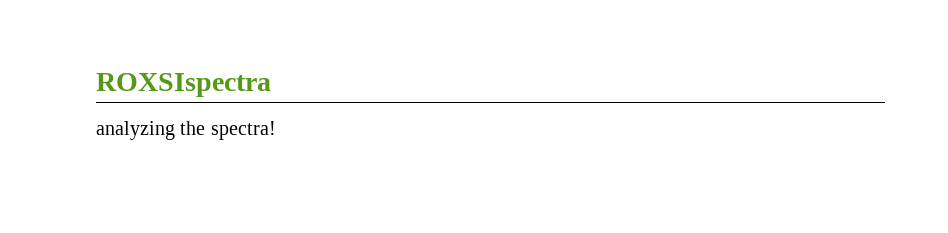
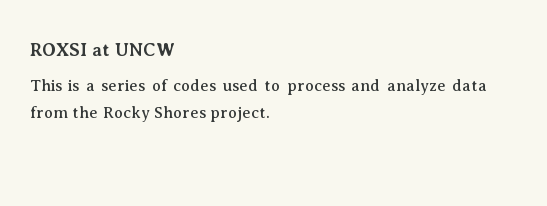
[96,73,271,97] [96,121,276,140] ROXSIspectra // analyzing the spectra! -> [30,43,175,56] [30,79,487,95] [30,106,271,122] ROXSI at UNCW // This is a series of codes used to process and analyze data from the Rocky Shores project.

